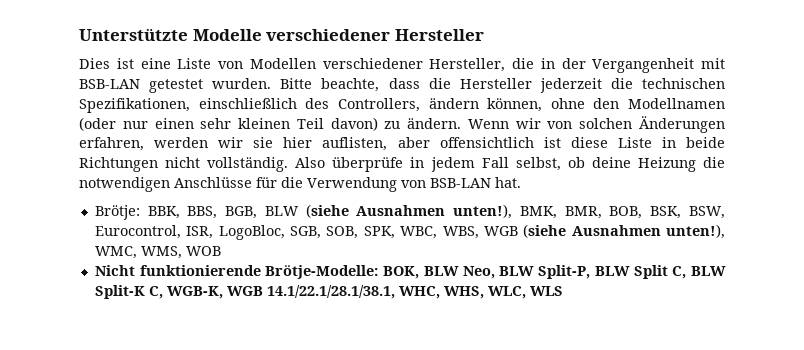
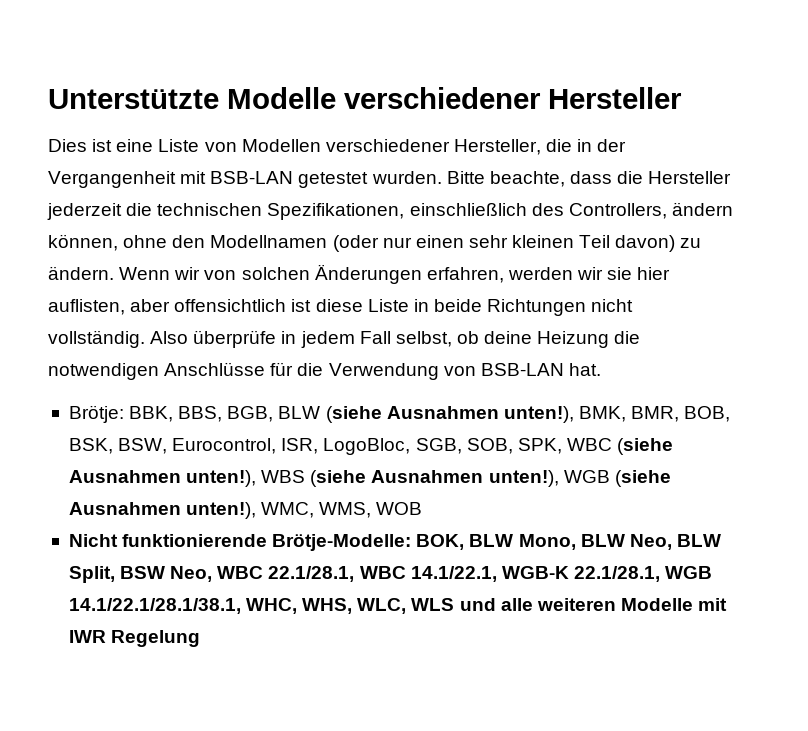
[400,226,479,239] WBC, WBS, -> [566,438,674,455] [68,470,559,487] WBC (siehe Ausnahmen unten!), WBS (siehe Ausnahmen unten!),
[462,265,727,279] [94,285,223,299] Neo, BLW Split-P, BLW Split C, BLW Split-K C, WGB-K, -> [518,534,721,550] [68,566,660,583] Mono, BLW Neo, BLW Split, BSW Neo, WBC 22.1/28.1, WBC 14.1/22.1, WGB-K 22.1/28.1,
(563, 291) none -> [459,598,728,611] [68,630,201,647] und alle weiteren Modelle mit IWR Regelung

